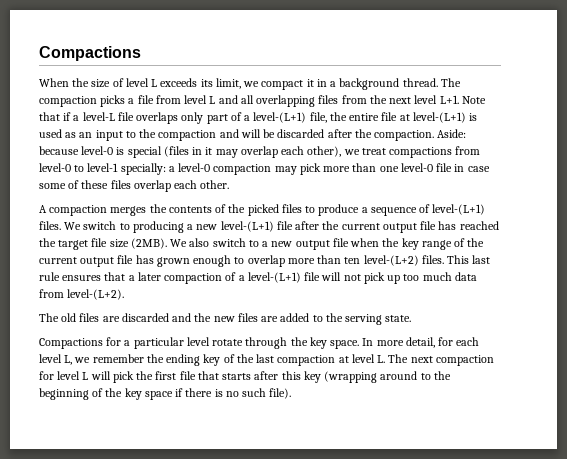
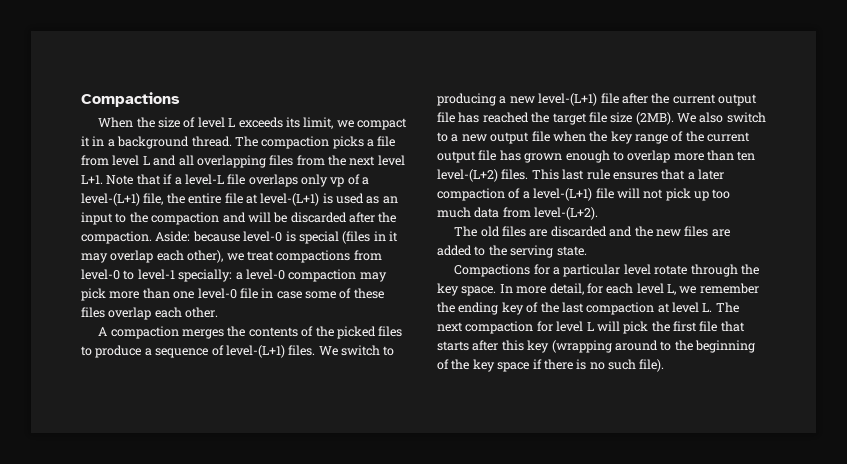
[206,114,228,124] part -> [330,177,345,187] vp

